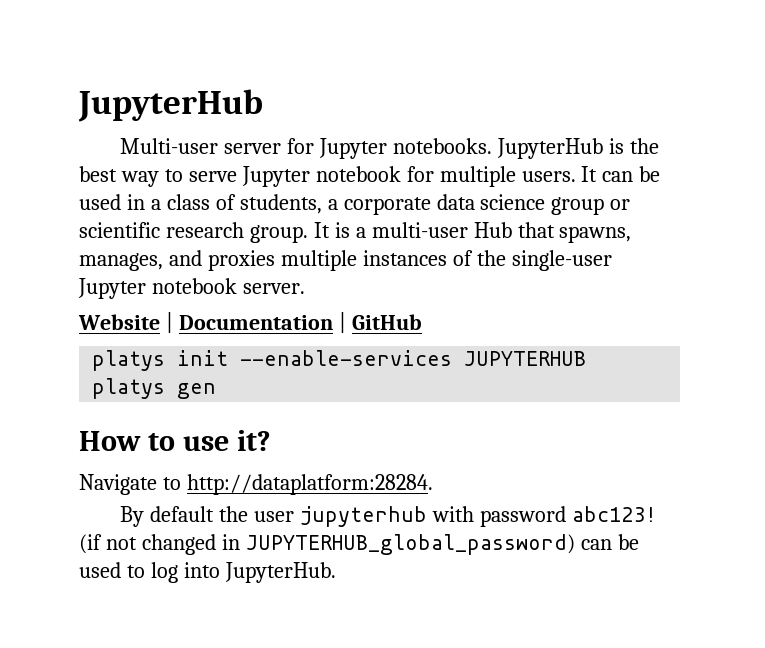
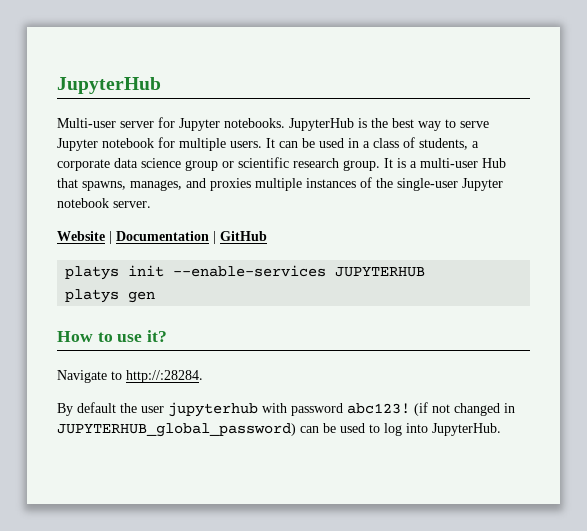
[186,474,433,495] http://dataplatform:28284. -> [126,370,203,383] http://:28284.

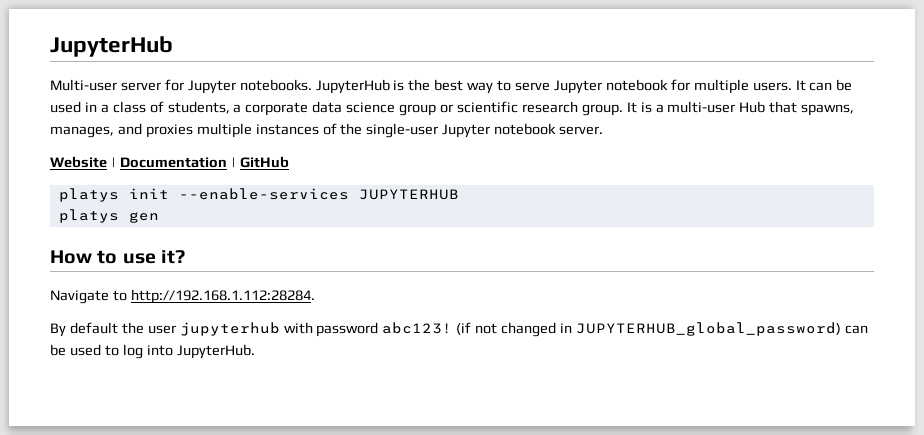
[126,370,203,383] http://:28284. -> [130,289,315,304] http://192.168.1.112:28284.

